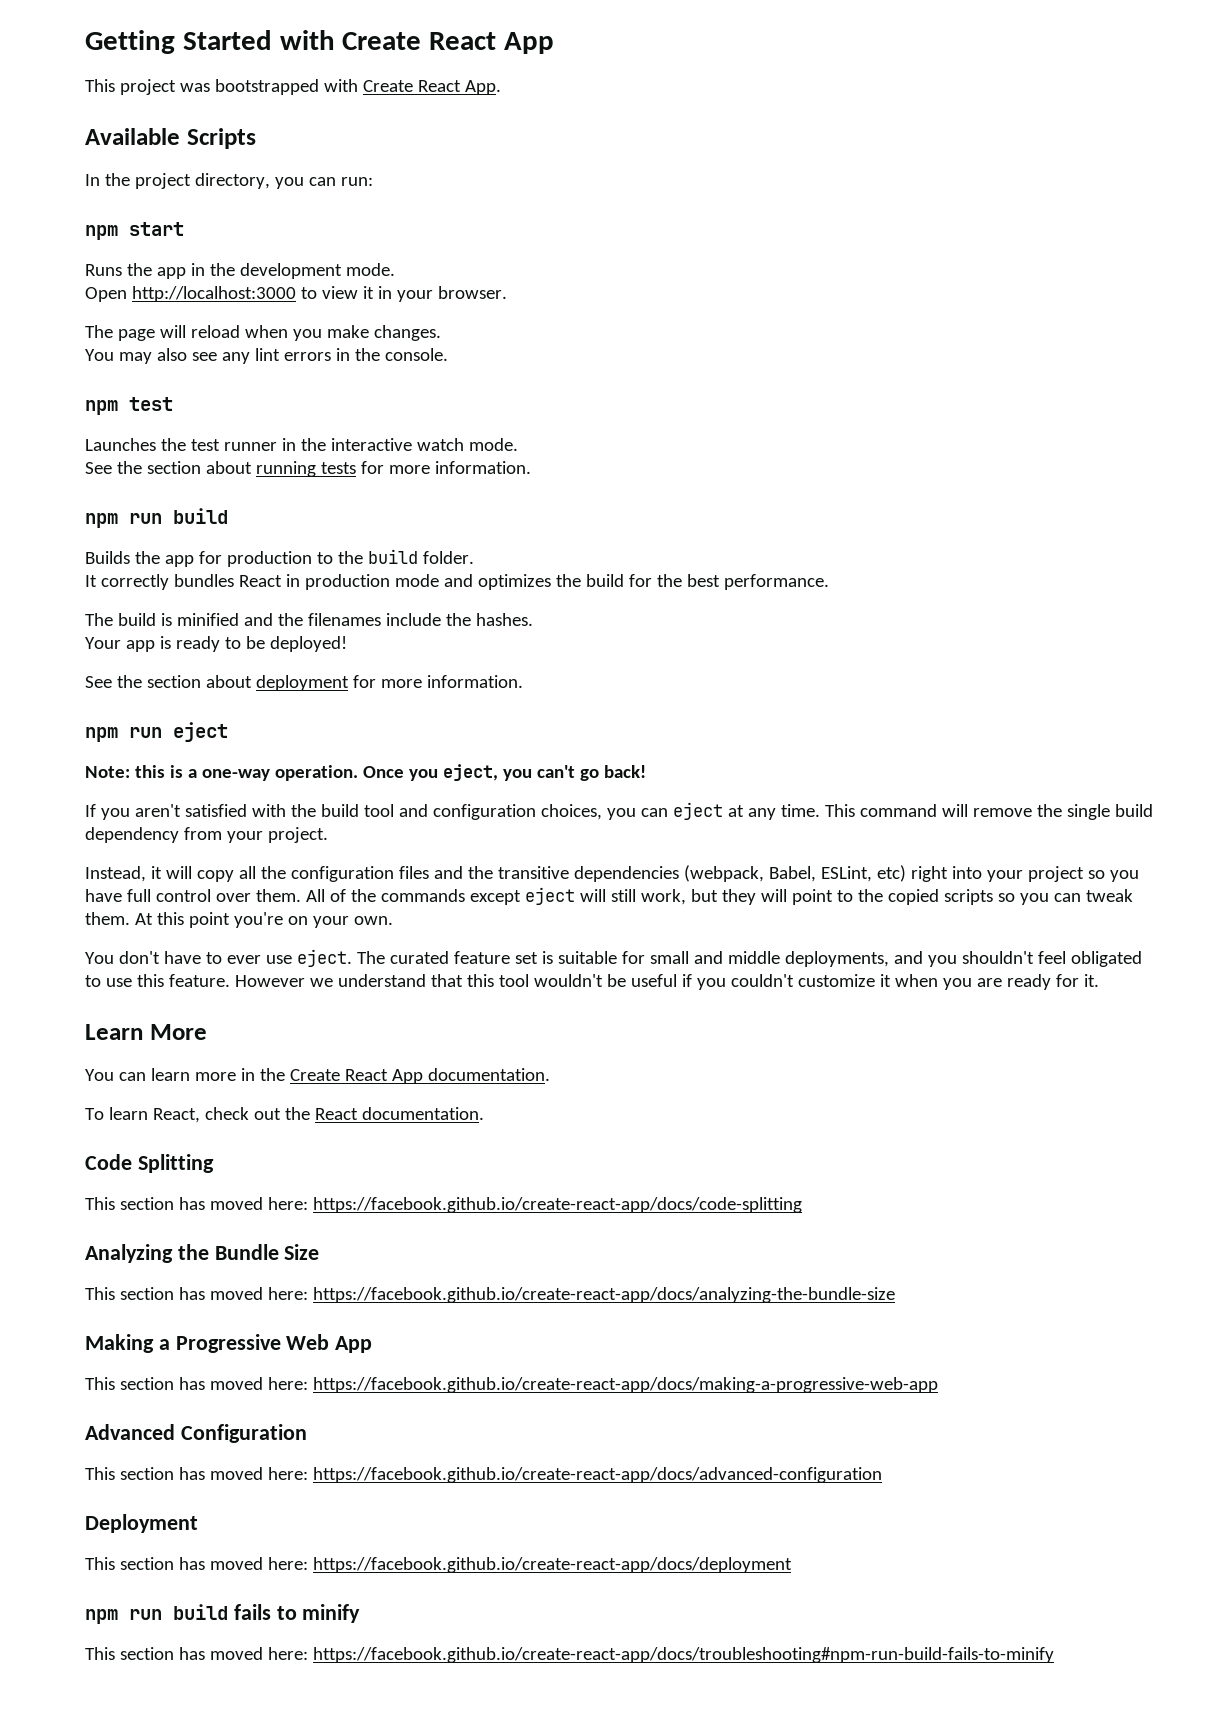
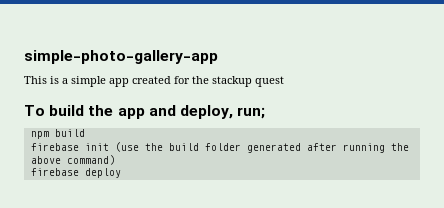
[85,30,555,54] [85,79,501,95] [85,128,256,149] [85,173,373,189] [85,222,184,240] [85,263,395,279] [85,286,507,302] [85,325,441,341] [85,348,448,364] [85,397,173,415] [85,438,518,451] [85,461,531,477] [85,508,228,528] [85,549,474,567] [85,574,829,590] [85,613,533,626] [85,636,347,652] [85,675,523,691] [85,722,228,742] [85,764,646,781] [85,802,1153,820] [85,827,328,843] [85,865,1139,882] [85,887,1133,905] [85,912,393,928] [85,949,1142,967] [85,974,1099,990] [85,1024,207,1040] [85,1068,550,1084] [85,1107,484,1123] [85,1154,214,1173] [85,1197,802,1213] [85,1244,320,1263] [85,1287,895,1303] [85,1334,373,1353] [85,1377,938,1393] [85,1424,307,1443] [85,1467,882,1483] [85,1514,198,1533] [85,1557,792,1573] [85,1604,361,1624] [85,1647,1054,1663] Getting Started with Create React App // This project was bootstrapped with Create React App. // Available Scripts // In the project directory, you can run: // npm start // Runs the app in the development mode. // Open http://localhost:3000 to view it in your browser. // The page will reload when you make changes. // You may also see any lint errors in the console. // npm test // Launches the test runner in the interactive watch mode. // See the section about running tests for more information. // npm run build // Builds the app for production to the build folder. // It correctly bundles React in production mode and optimizes the build for the best performance. // The build is minified and the filenames include the hashes. // Your app is ready to be deployed! // See the section about deployment for more information. // npm run eject // Note: this is a one-way operation. Once you eject, you can't go back! // If you aren't satisfied with the build tool and configuration choices, you can eject at any time. This command will remove the single build dependency from your project. // Instead, it will copy all the configuration files and the transitive dependencies (webpack, Babel, ESLint, etc) right into your project so you have full control over them. All of the commands except eject will still work, but they will point to the copied scripts so you can tweak them. At this point you're on your own. // You don't have to ever use eject. The curated feature set is suitable for small and middle deployments, and you shouldn't feel obligated to use this feature. However we understand that this tool wouldn't be useful if you couldn't customize it when you are ready for it. // Learn More // You can learn more in the Create React App documentation. // To learn React, check out the React documentation. // Code Splitting // This section has moved here: https://facebook.github.io/create-react-app/docs/code-splitting // Analyzing the Bundle Size // This section has moved here: https://facebook.github.io/create-react-app/docs/analyzing-the-bundle-size // Making a Progressive Web App // This section has moved here: https://facebook.github.io/create-react-app/docs/making-a-progressive-web-app // Advanced Configuration // This section has moved here: https://facebook.github.io/create-react-app/docs/advanced-configuration // Deployment // This section has moved here: https://facebook.github.io/create-react-app/docs/deployment // npm run build fails to minify // This section has moved here: https://facebook.github.io/create-react-app/docs/troubleshooting#npm-run-build-fails-to-minify -> [24,50,218,64] [24,76,284,87] [24,105,266,119] [30,129,85,139] [30,142,409,153] [30,155,115,165] [30,168,121,178] simple-photo-gallery-app // This is a simple app created for the stackup quest // To build the app and deploy, run; // npm build // firebase init (use the build folder generated after running the above command) // firebase deploy

